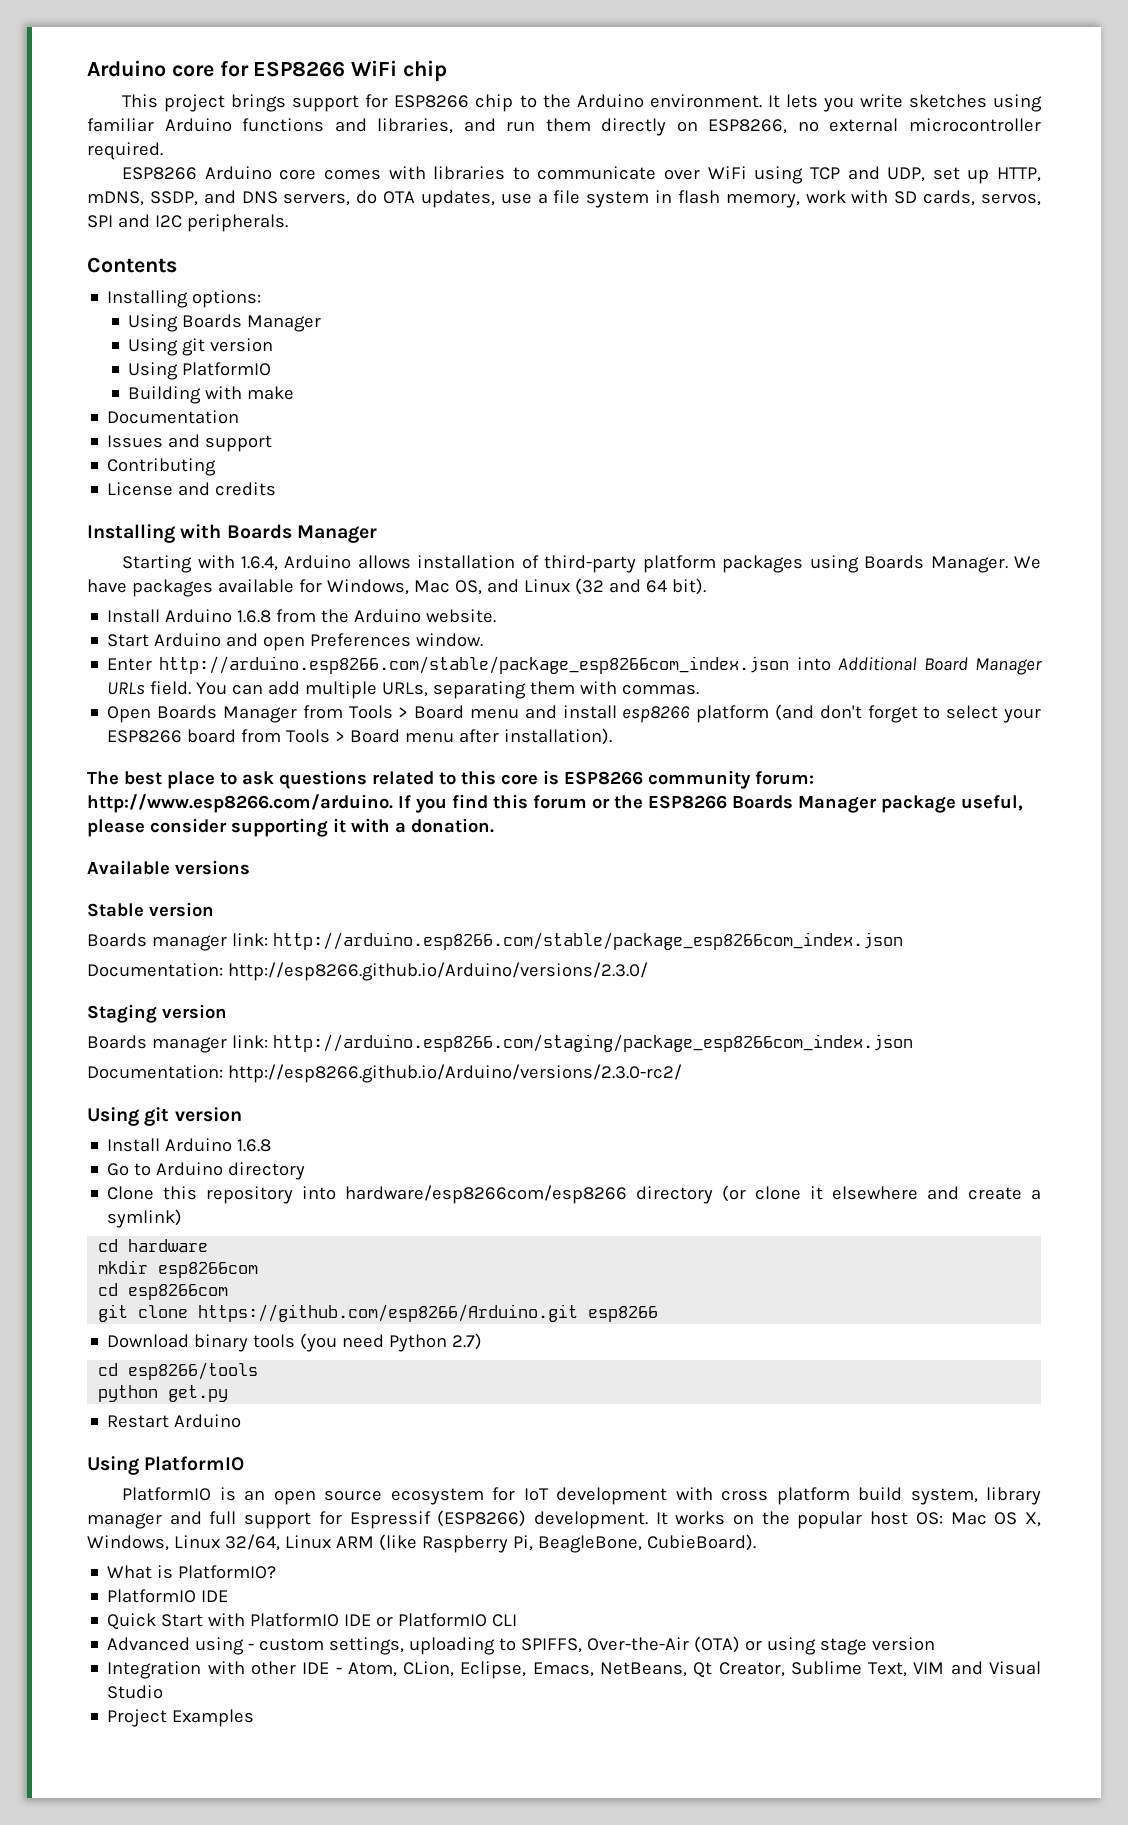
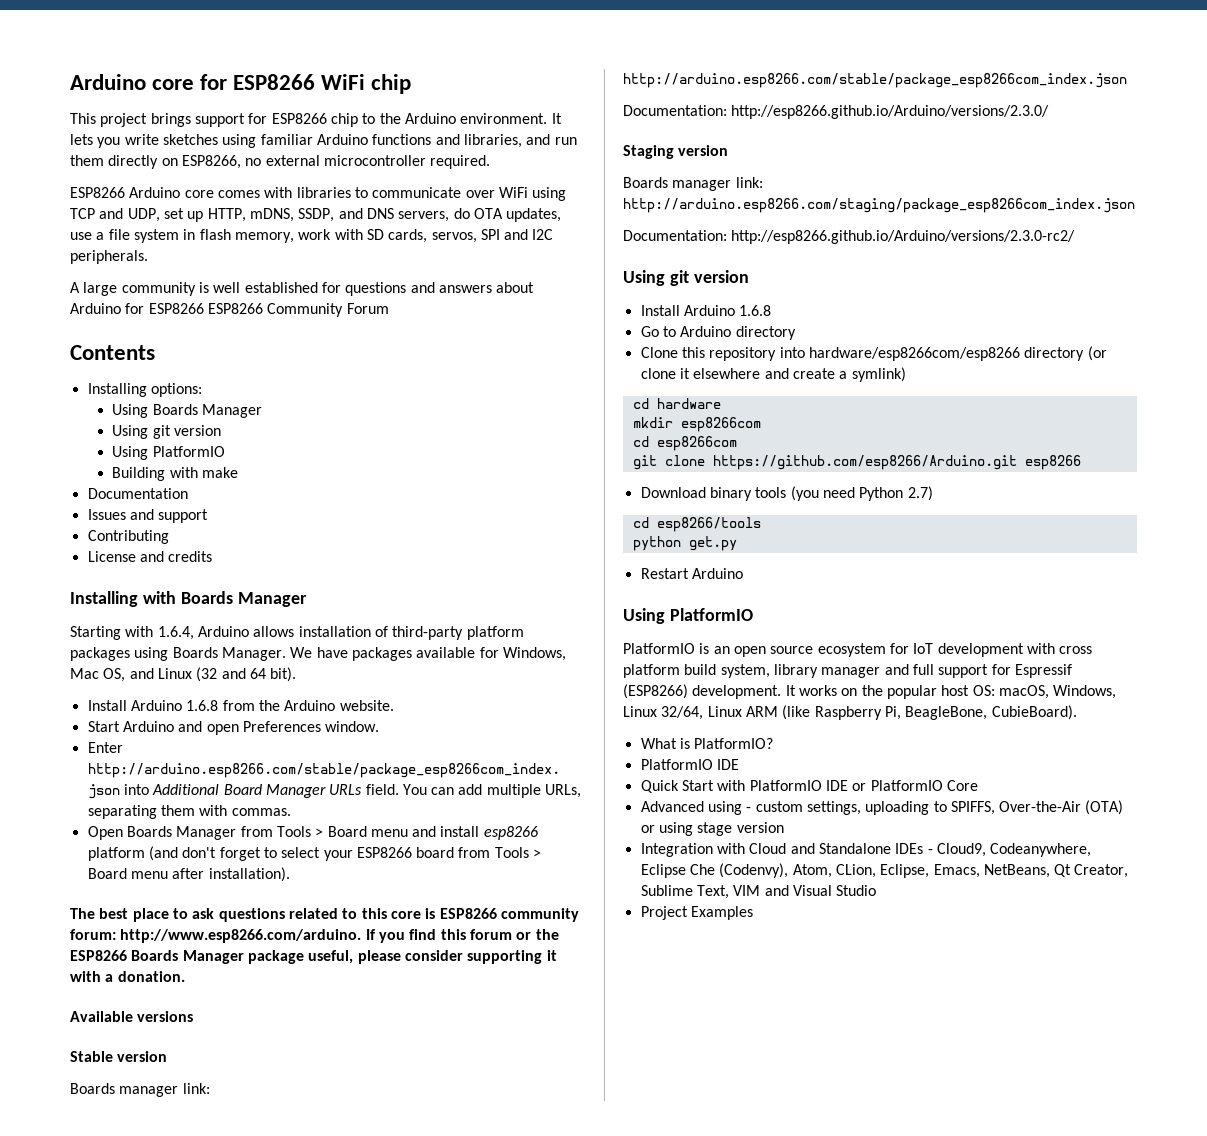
(288, 223) none -> [70,282,535,296] [70,303,389,317] // A large community is well established for questions and answers about Arduino for ESP8266 ESP8266 Community Forum
[950,1512,1042,1527] Mac OS X, -> [998,685,1049,699] macOS,
[492,1614,518,1627] CLI -> [946,780,978,791] Core
[250,1661,342,1675] other IDE - -> [749,843,1092,857] [640,863,789,878] Cloud and Standalone IDEs - Cloud9, Codeanywhere, Eclipse Che (Codenvy),

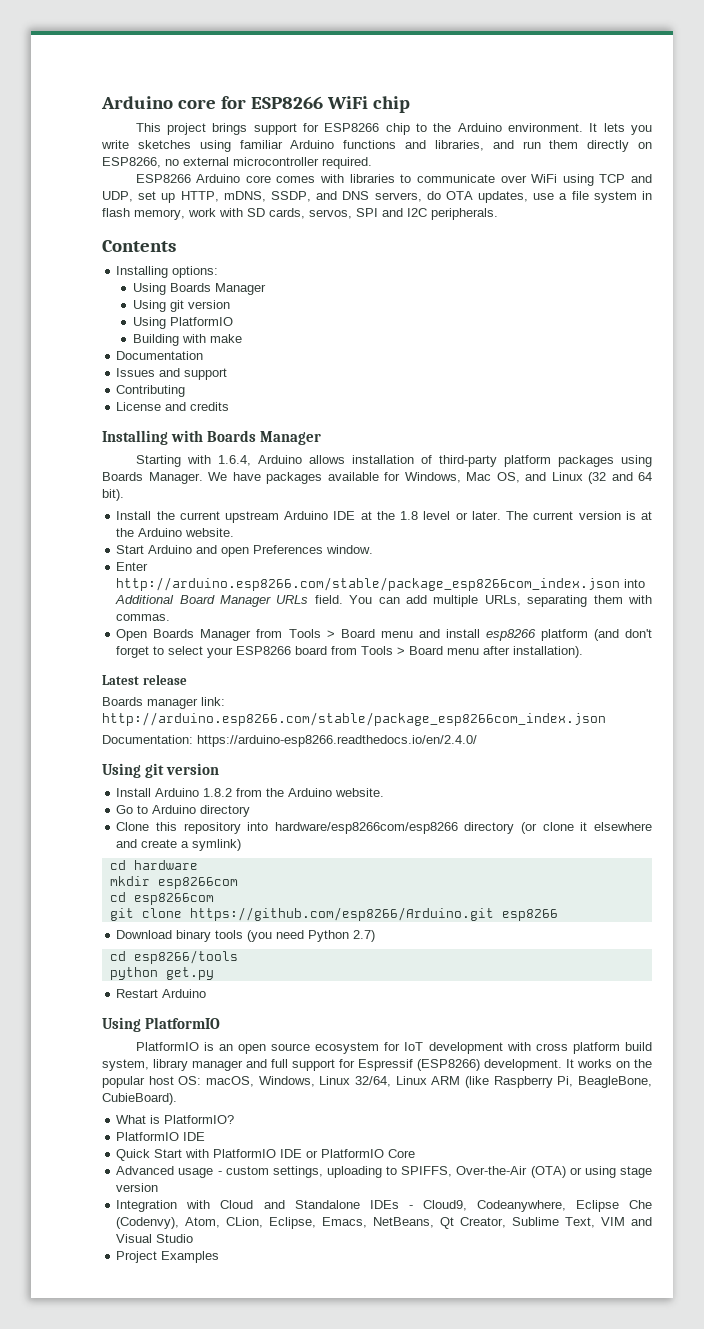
[70,282,535,296] [70,303,389,317] // A large community is well established for questions and answers about Arduino for ESP8266 ESP8266 Community Forum -> (498, 214) none
[130,700,255,711] Arduino 1.6.8 from -> [156,511,652,523] the current upstream Arduino IDE at the 1.8 level or later. The current version is at
[70,908,579,922] [70,929,559,943] [70,950,557,964] [70,971,185,982] [70,1011,194,1022] [70,1051,168,1062] The best place to ask questions related to this core is ESP8266 community forum: http://www.esp8266.com/arduino. If you find this forum or the ESP8266 Boards Manager package useful, please consider supporting it with a donation. // Available versions // Stable version -> [102,674,187,685] Latest release
[731,105,1050,119] [623,145,729,159] [623,177,763,191] [623,198,1135,213] [623,230,1076,244] http://esp8266.github.io/Arduino/versions/2.3.0/ // Staging version // Boards manager link: http://arduino.esp8266.com/staging/package_esp8266com_index.json // Documentation: http://esp8266.github.io/Arduino/versions/2.3.0-rc2/ -> [197,735,477,747] https://arduino-esp8266.readthedocs.io/en/2.4.0/
[739,305,772,316] 1.6.8 -> [203,788,385,797] 1.8.2 from the Arduino website.
[707,801,742,815] using -> [178,1168,214,1178] usage

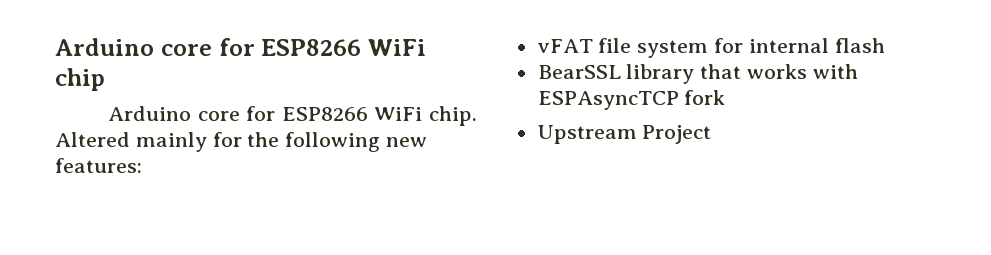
[135,123,653,135] [101,140,652,152] [102,157,372,169] [135,174,652,186] [102,191,652,203] [102,208,498,220] [102,240,176,252] [116,266,219,278] [132,283,266,295] [132,300,230,312] [132,317,233,329] [132,334,242,346] [116,351,204,360] [116,368,228,380] [116,385,186,397] [116,402,230,411] [102,430,322,445] [135,455,652,467] [102,472,652,484] [102,489,124,501] [116,511,652,523] [116,528,235,537] [116,545,374,557] [116,562,149,571] [116,577,646,591] [115,595,652,607] [116,614,171,621] [116,629,653,641] [116,646,584,658] [102,674,187,685] [102,697,225,709] [102,712,606,726] [102,735,477,747] [102,763,220,778] [116,788,385,797] [116,805,251,817] [116,822,652,834] [116,839,242,851] [109,860,198,870] [109,876,238,889] [109,892,214,905] [109,907,558,921] [116,930,376,942] [109,950,238,964] [109,967,214,980] [116,989,207,998] [102,1017,221,1032] [135,1042,652,1054] [102,1059,652,1071] [102,1076,653,1088] [102,1093,177,1105] [116,1115,235,1124] [116,1132,206,1141] [116,1149,416,1161] [116,1166,652,1178] [116,1183,159,1192] [116,1200,652,1212] [116,1217,653,1229] [116,1234,194,1243] [116,1251,220,1263] This project brings support for ESP8266 chip to the Arduino environment. It lets you write sketches using familiar Arduino functions and libraries, and run them directly on ESP8266, no external microcontroller required. // ESP8266 Arduino core comes with libraries to communicate over WiFi using TCP and UDP, set up HTTP, mDNS, SSDP, and DNS servers, do OTA updates, use a file system in flash memory, work with SD cards, servos, SPI and I2C peripherals. // Contents // Installing options: // Using Boards Manager // Using git version // Using PlatformIO // Building with make // Documentation // Issues and support // Contributing // License and credits // Installing with Boards Manager // Starting with 1.6.4, Arduino allows installation of third-party platform packages using Boards Manager. We have packages available for Windows, Mac OS, and Linux (32 and 64 bit). // Install the current upstream Arduino IDE at the 1.8 level or later. The current version is at the Arduino website. // Start Arduino and open Preferences window. // Enter http://arduino.esp8266.com/stable/package_esp8266com_index.json into Additional Board Manager URLs field. You can add multiple URLs, separating them with commas. // Open Boards Manager from Tools > Board menu and install esp8266 platform (and don't forget to select your ESP8266 board from Tools > Board menu after installation). // Latest release // Boards manager link: http://arduino.esp8266.com/stable/package_esp8266com_index.json // Documentation: https://arduino-esp8266.readthedocs.io/en/2.4.0/ // Using git version // Install Arduino 1.8.2 from the Arduino website. // Go to Arduino directory // Clone this repository into hardware/esp8266com/esp8266 directory (or clone it elsewhere and create a symlink) // cd hardware // mkdir esp8266com // cd esp8266com // git clone https://github.com/esp8266/Arduino.git esp8266 // Download binary tools (you need Python 2.7) // cd esp8266/tools // python get.py // Restart Arduino // Using PlatformIO // PlatformIO is an open source ecosystem for IoT development with cross platform build system, library manager and full support for Espressif (ESP8266) development. It works on the popular host OS: macOS, Windows, Linux 32/64, Linux ARM (like Raspberry Pi, BeagleBone, CubieBoard). // What is PlatformIO? // PlatformIO IDE // Quick Start with PlatformIO IDE or PlatformIO Core // Advanced usage - custom settings, uploading to SPIFFS, Over-the-Air (OTA) or using stage version // Integration with Cloud and Standalone IDEs - Cloud9, Codeanywhere, Eclipse Che (Codenvy), Atom, CLion, Eclipse, Emacs, NetBeans, Qt Creator, Sublime Text, VIM and Visual Studio // Project Examples -> [108,106,477,126] [55,132,428,152] [55,158,142,173] [537,38,885,58] [537,64,858,84] [537,90,726,110] [537,125,712,144] Arduino core for ESP8266 WiFi chip. Altered mainly for the following new features: // vFAT file system for internal flash // BearSSL library that works with ESPAsyncTCP fork // Upstream Project

